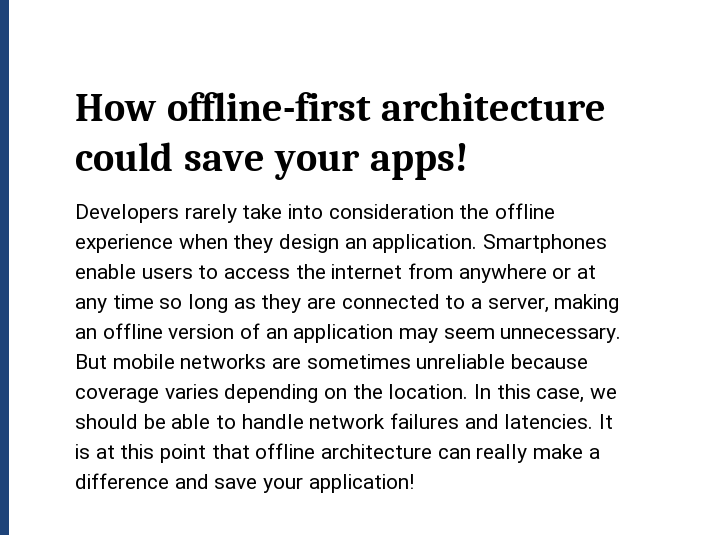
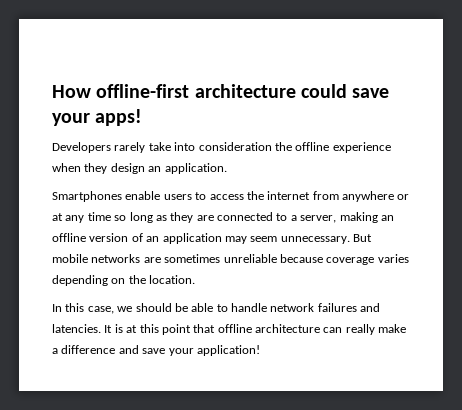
(478, 243) none -> (227, 168) //
(469, 391) none -> (196, 279) //

